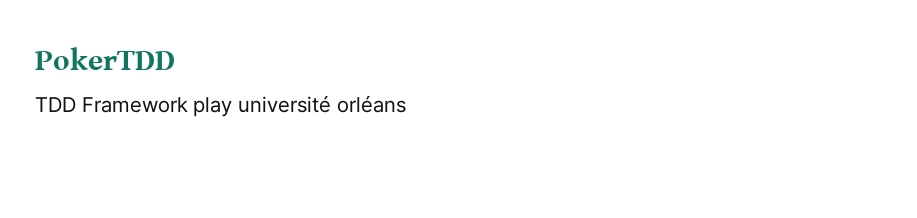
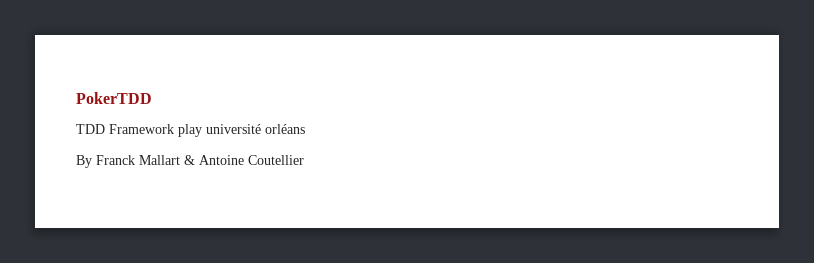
(406, 104) none -> [76,155,304,168] // By Franck Mallart & Antoine Coutellier

